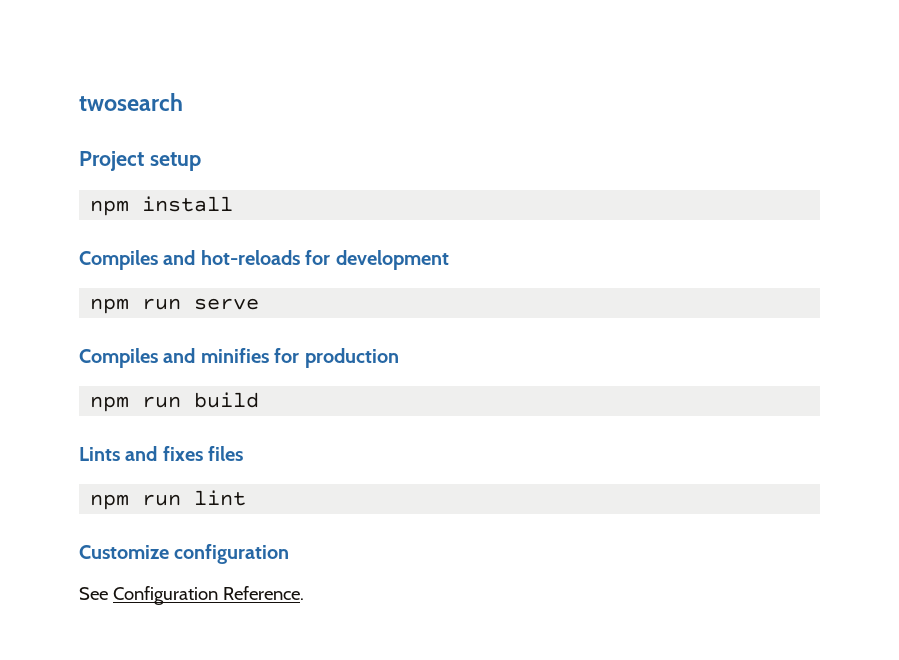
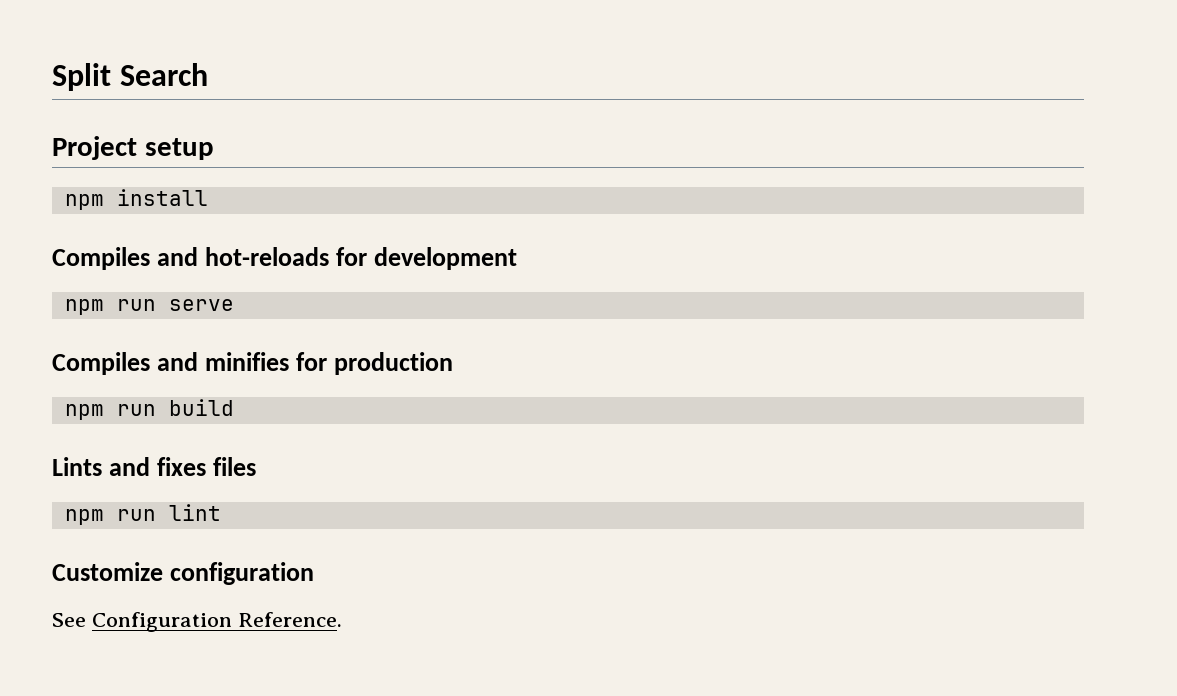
[79,93,183,111] twosearch -> [52,63,208,91] Split Search

